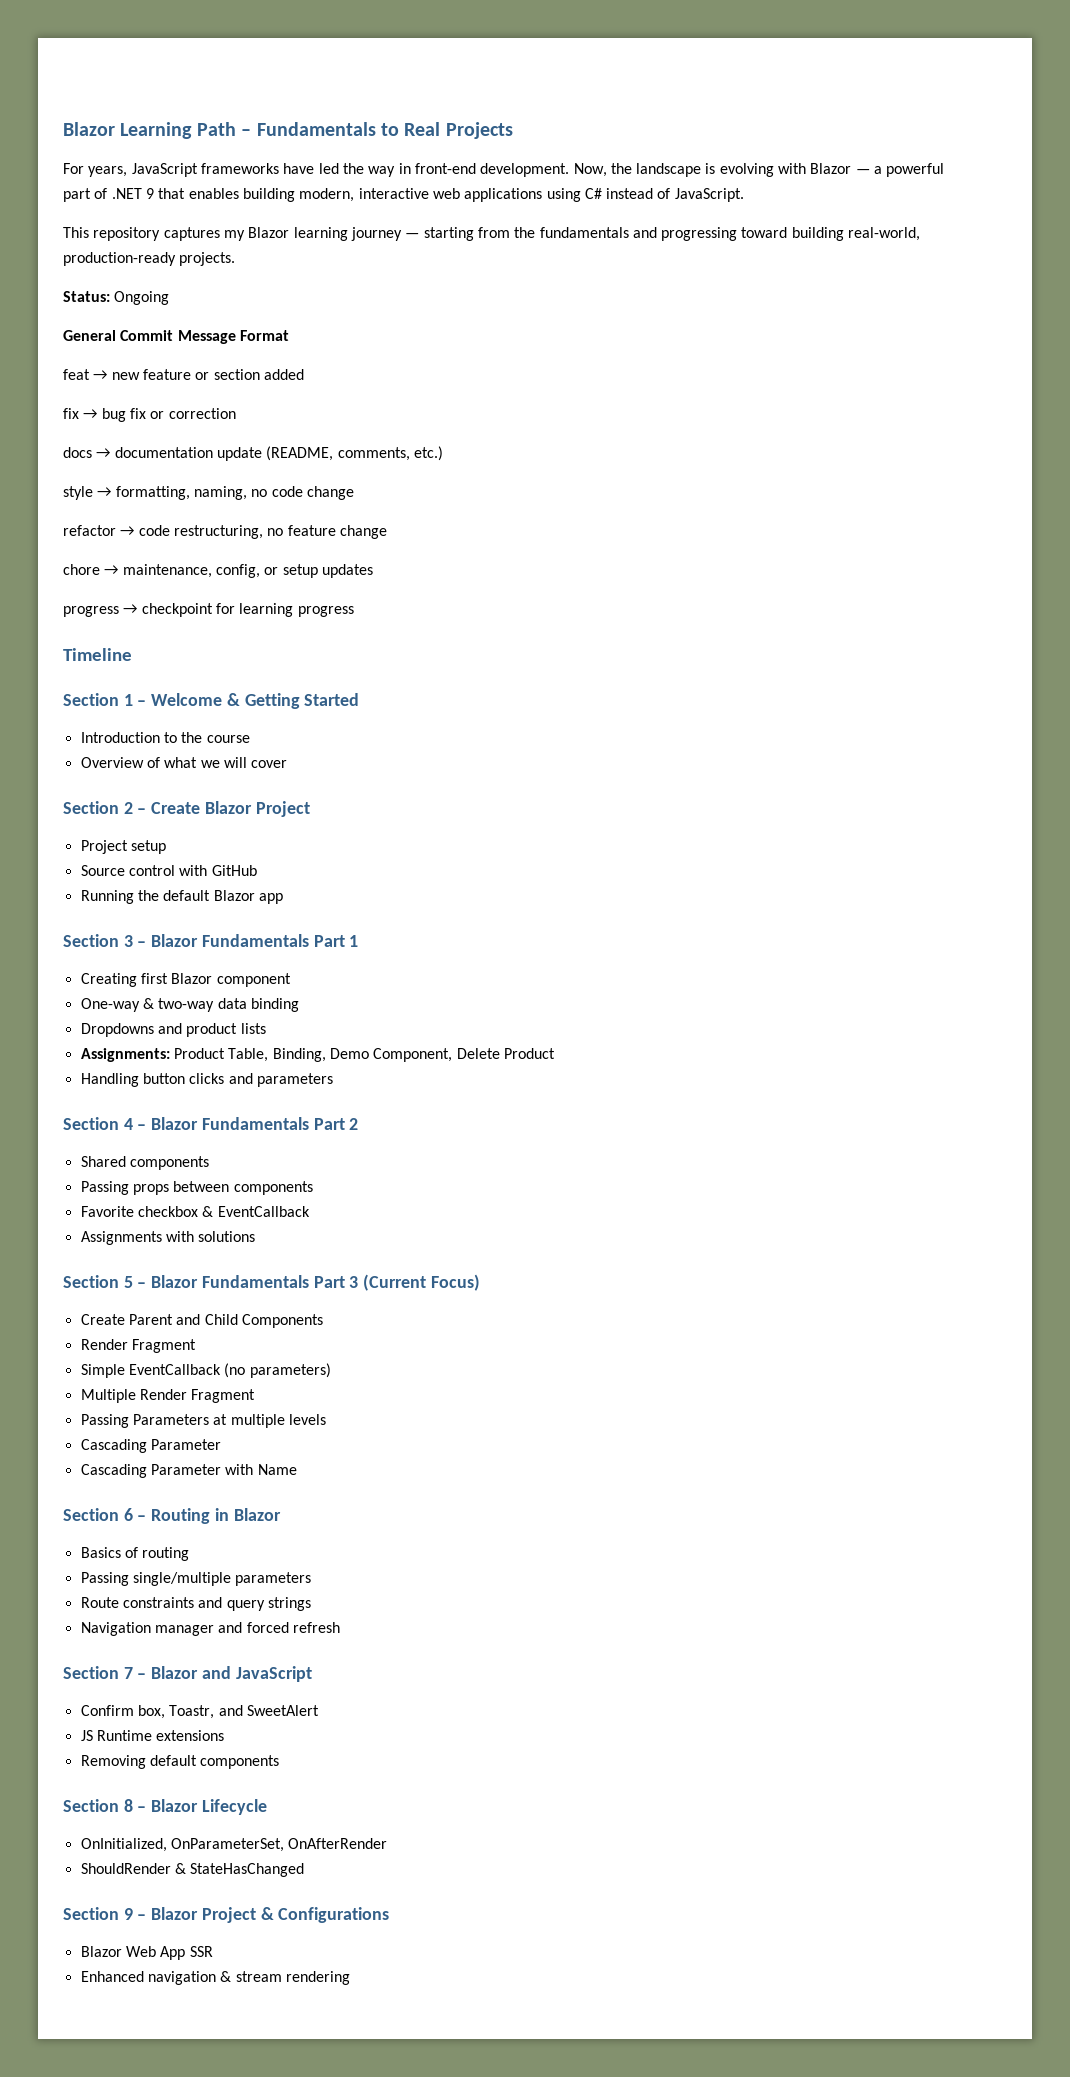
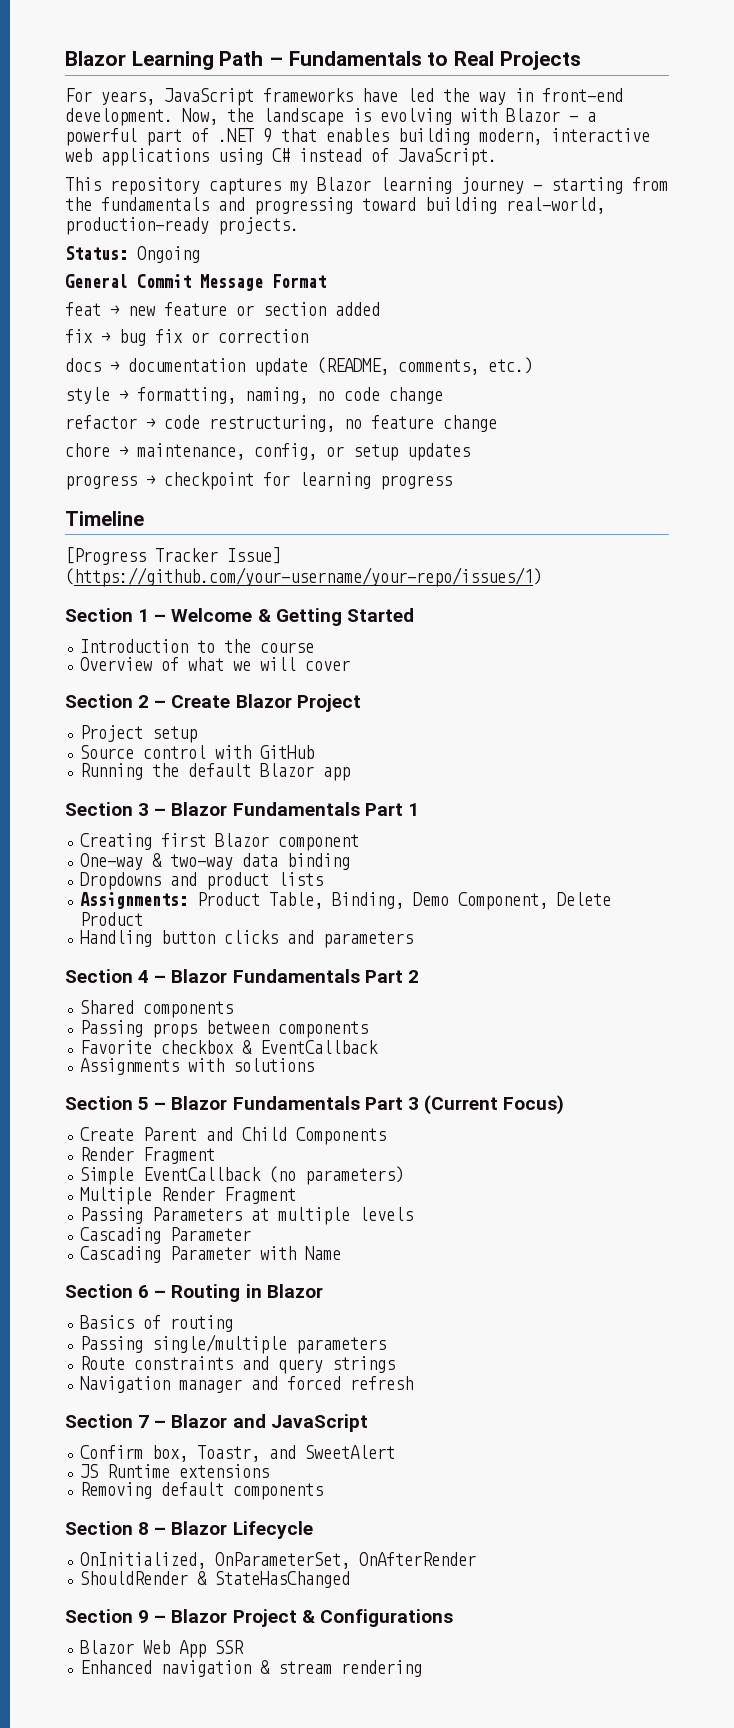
(132, 654) none -> [65,547,281,565] [65,567,542,587] // [Progress Tracker Issue] (https://github.com/your-username/your-repo/issues/1)

